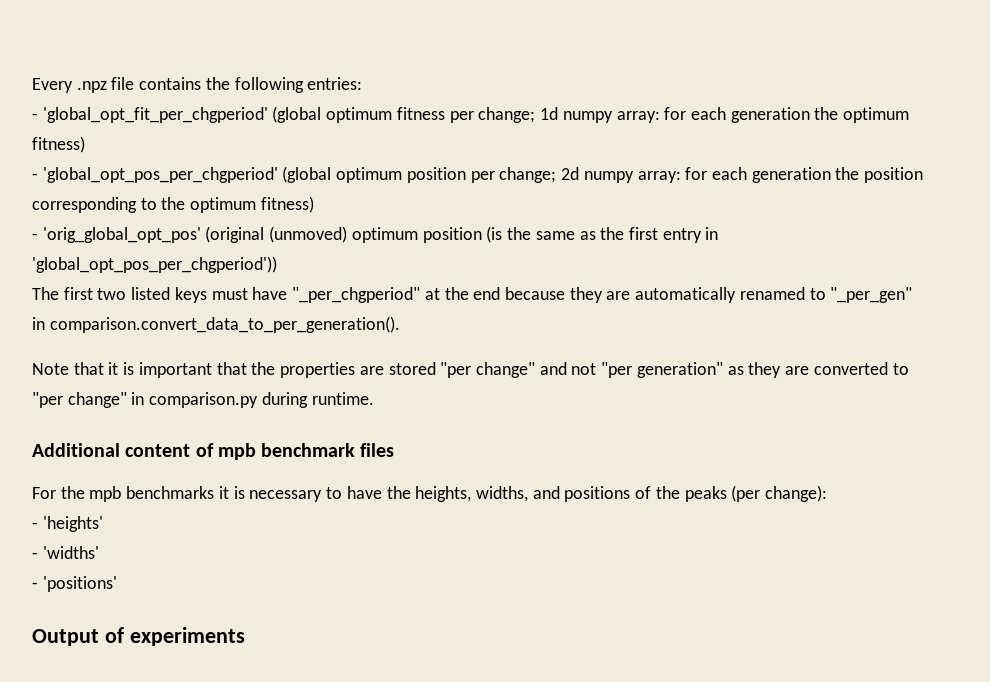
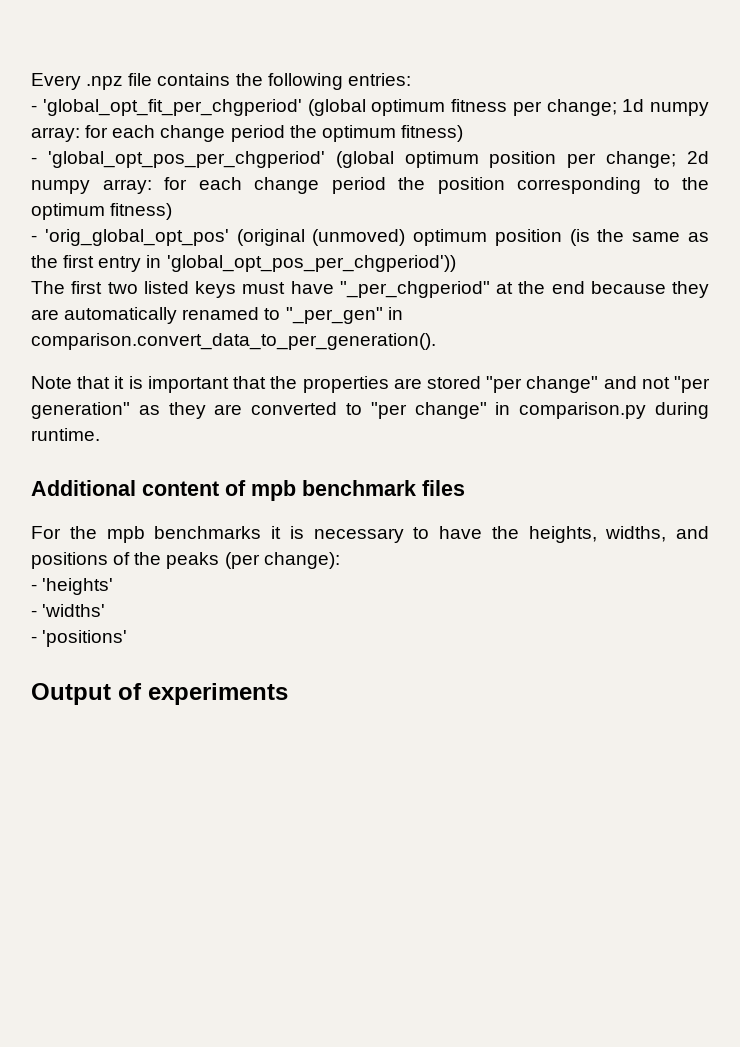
[730,107,810,123] generation -> [160,125,285,142] change period
[751,167,831,183] generation -> [254,177,386,194] change period

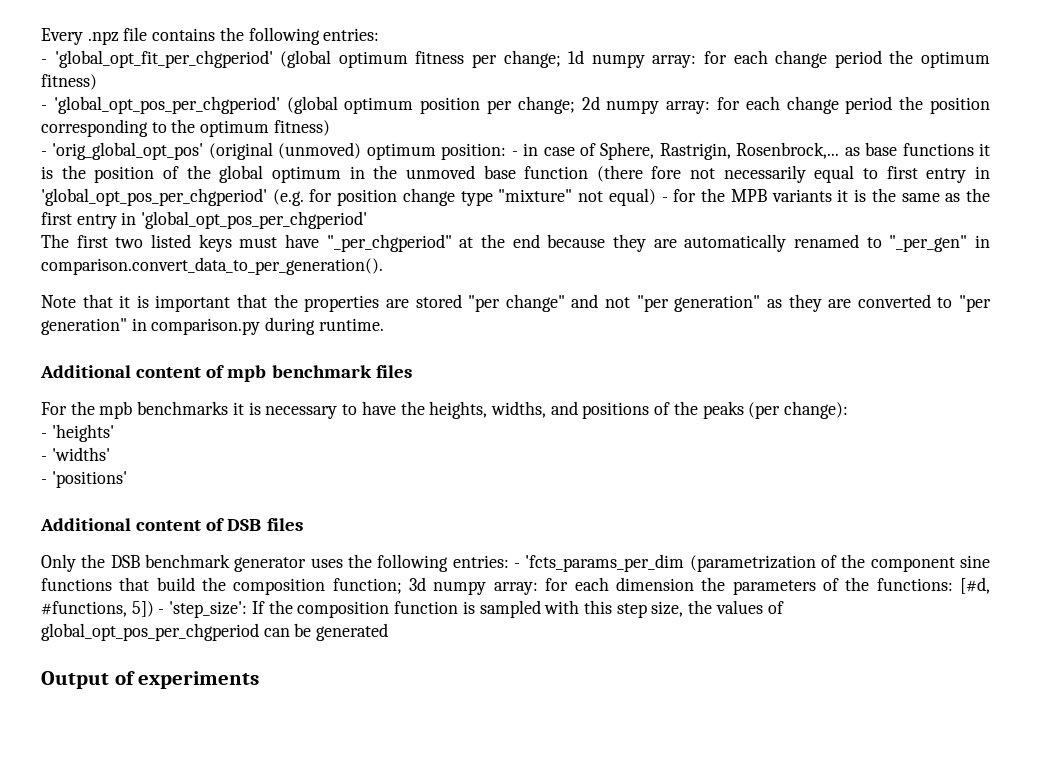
[494,229,590,246] position (is -> [441,142,990,160] [41,165,990,183] [41,188,867,206] position: - in case of Sphere, Rastrigin, Rosenbrock,... as base functions it is the position of the global optimum in the unmoved base function (there fore not necessarily equal to first entry in 'global_opt_pos_per_chgperiod' (e.g. for position change type "mixture" not equal) - for the MPB variants it is
[166,255,456,272] 'global_opt_pos_per_chgperiod')) -> [141,211,368,229] 'global_opt_pos_per_chgperiod'
[414,402,487,419] change" -> [41,318,127,335] generation"
(128, 638) none -> [40,518,303,531] [41,554,991,572] [41,577,991,595] [41,600,784,618] [41,623,389,641] // Additional content of DSB files // Only the DSB benchmark generator uses the following entries: - 'fcts_params_per_dim (parametrization of the component sine functions that build the composition function; 3d numpy array: for each dimension the parameters of the functions: [#d, #functions, 5]) - 'step_size': If the composition function is sampled with this step size, the values of global_opt_pos_per_chgperiod can be generated

